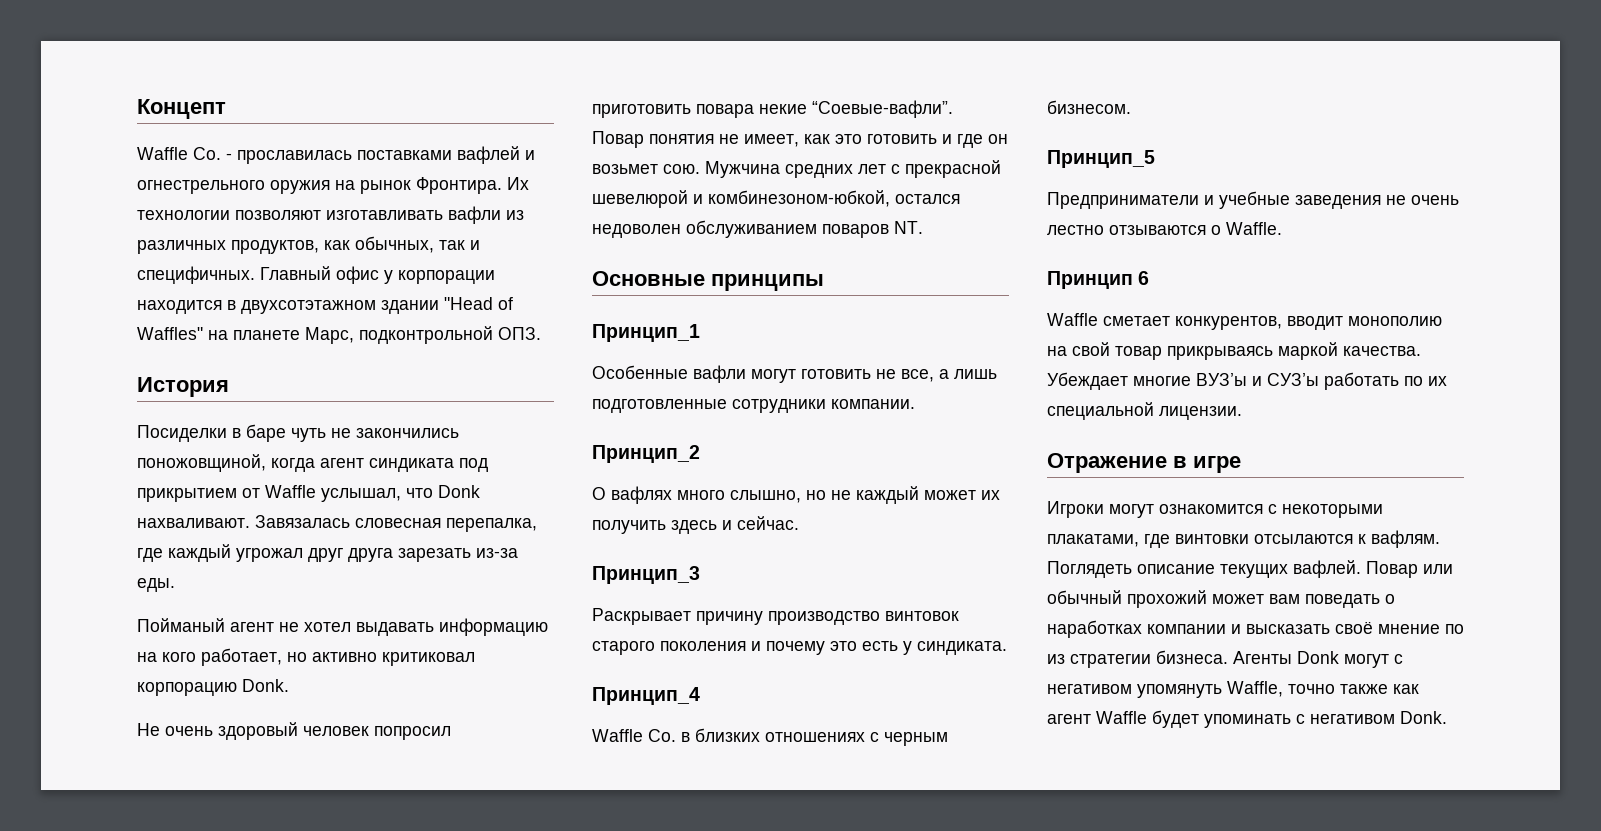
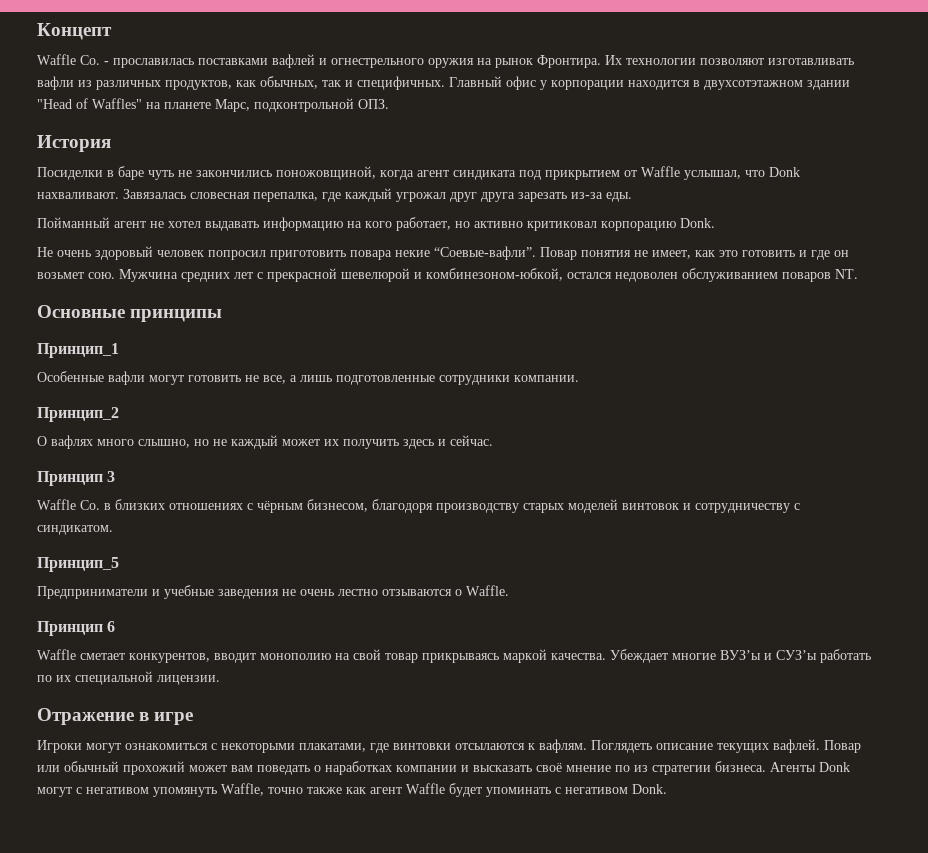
[137,618,225,632] Пойманый -> [37,217,110,228] Пойманный
[592,566,700,584] [592,608,959,625] [592,641,1007,655] [592,687,700,705] Принцип_3 // Раскрывает причину производство винтовок старого поколения и почему это есть у синдиката. // Принцип_4 -> [37,471,116,486] Принцип 3
[884,732,948,746] [1047,100,1131,114] черным бизнесом. -> [257,499,800,513] [37,525,113,535] чёрным бизнесом, благодоря производству старых моделей винтовок и сотрудничеству с синдикатом.
[1159,504,1263,514] ознакомится -> [125,743,208,750] ознакомиться

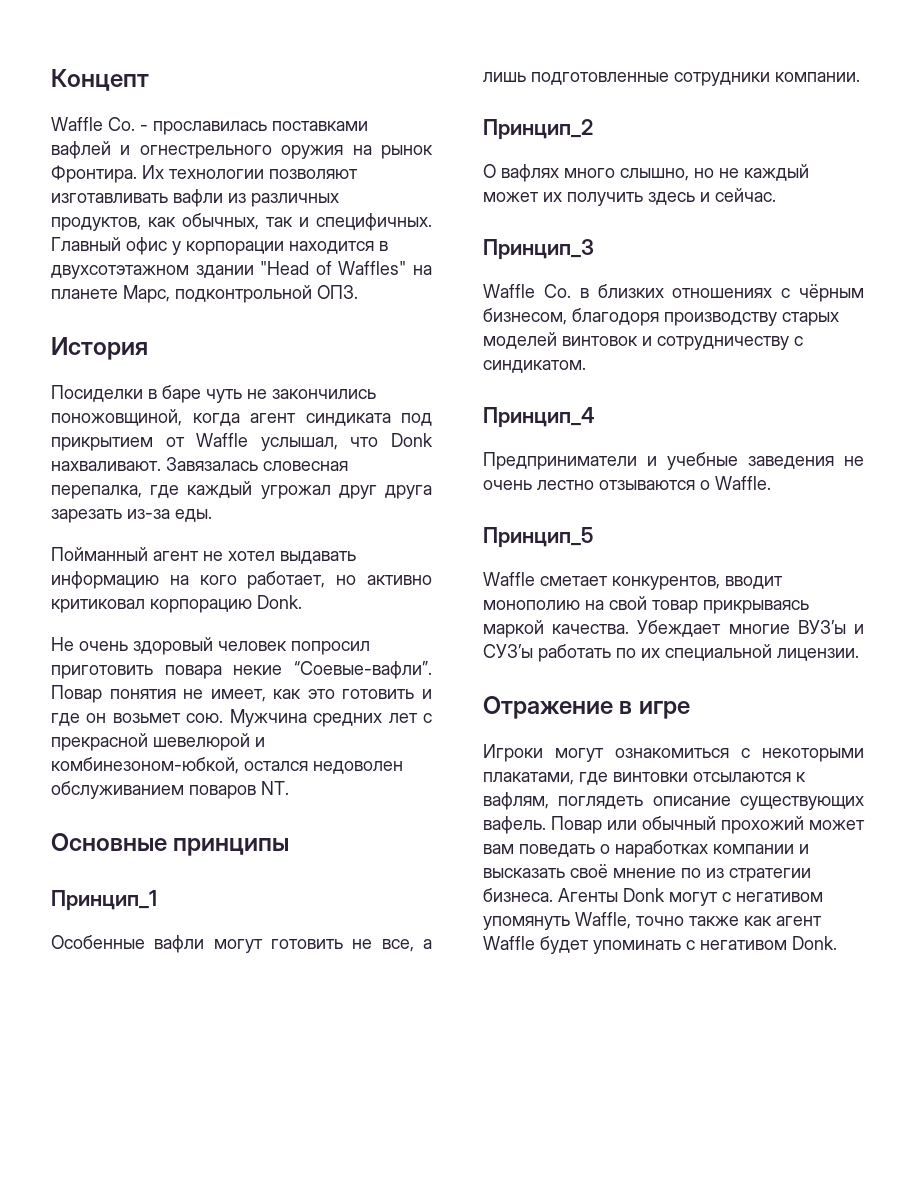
[37,471,116,486] Принцип 3 -> [483,239,594,260] Принцип_3
[37,557,119,572] Принцип_5 -> [483,407,595,428] Принцип_4
[37,621,116,636] Принцип 6 -> [483,527,593,548] Принцип_5
[539,739,820,753] вафлям. Поглядеть описание текущих вафлей. -> [483,792,864,810] [483,816,546,834] вафлям, поглядеть описание существующих вафель.

